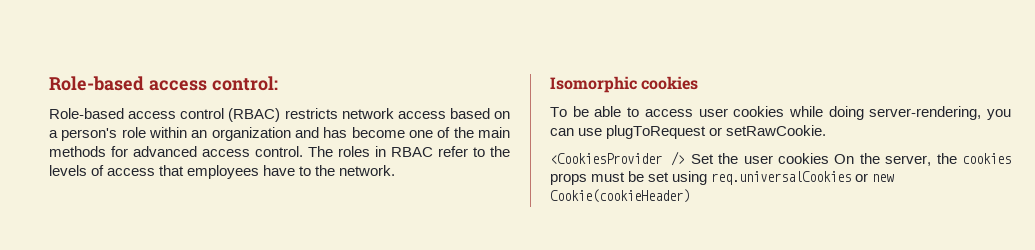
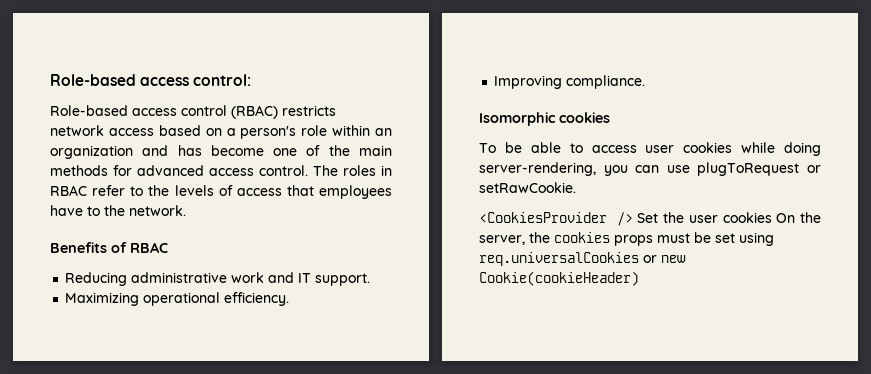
(396, 170) none -> [50,242,168,253] [65,272,371,286] [65,292,290,306] [494,75,646,89] // Benefits of RBAC // Reducing administrative work and IT support. // Maximizing operational efficiency. // Improving compliance.

